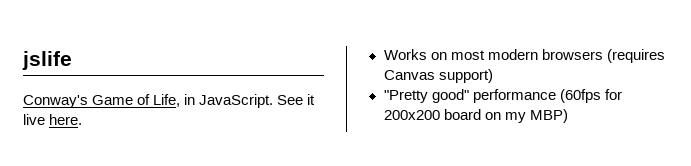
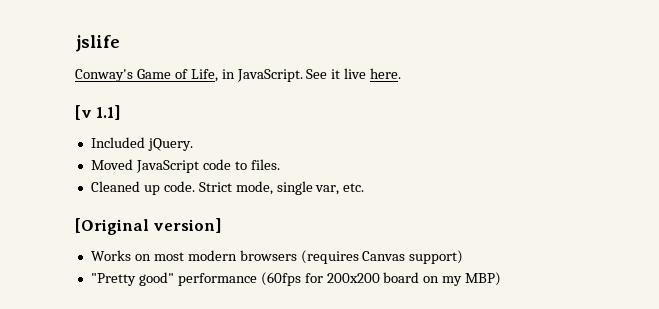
(83, 119) none -> [75,105,122,120] [90,137,193,151] [90,159,280,173] [90,181,365,195] [75,218,223,235] // [v 1.1] // Included jQuery. // Moved JavaScript code to files. // Cleaned up code. Strict mode, single var, etc. // [Original version]

